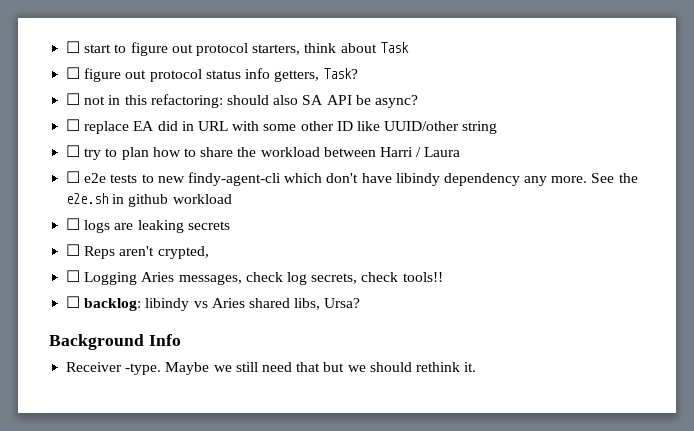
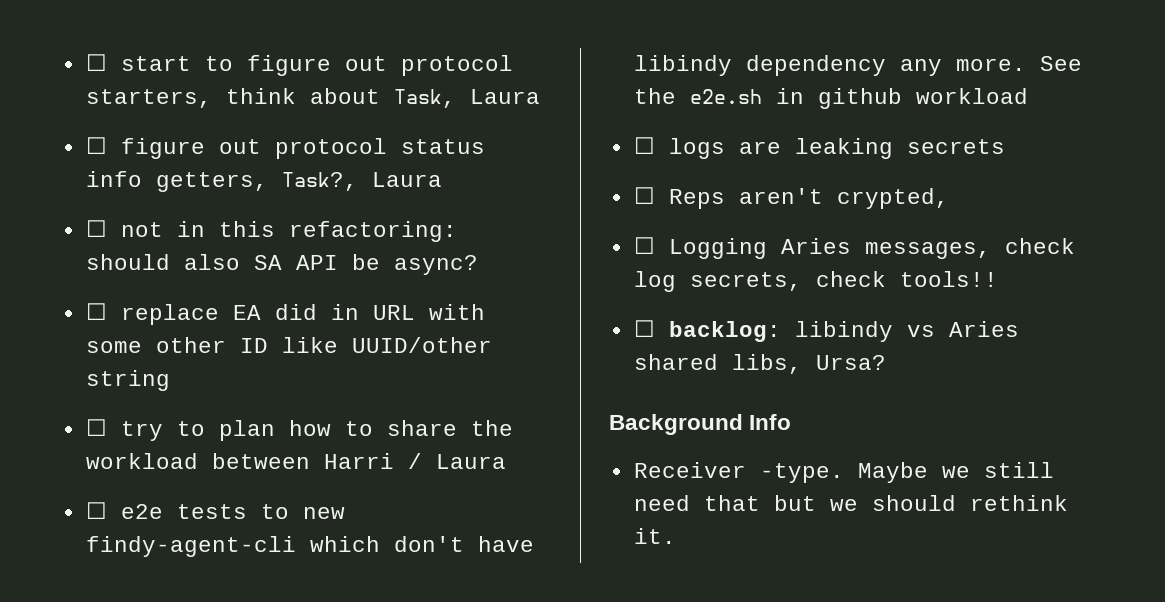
[379,42,409,53] Task -> [393,89,540,108] Task, Laura
[323,68,359,79] Task? -> [281,172,442,191] Task?, Laura

